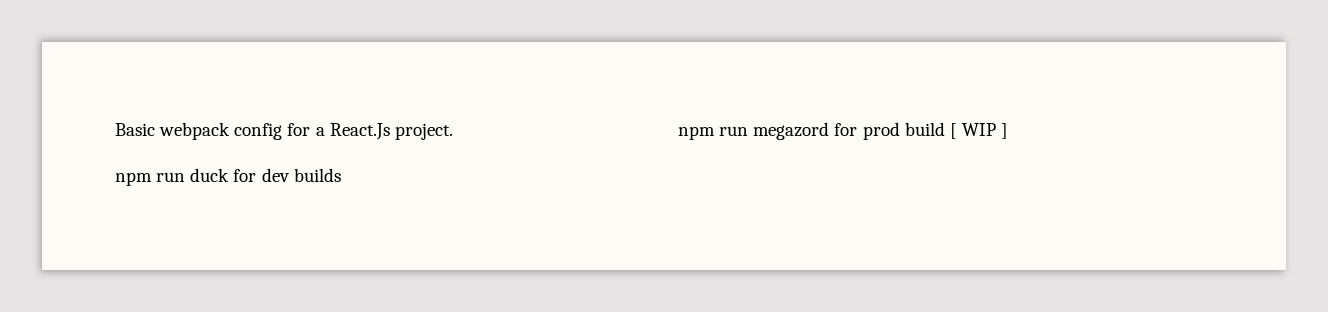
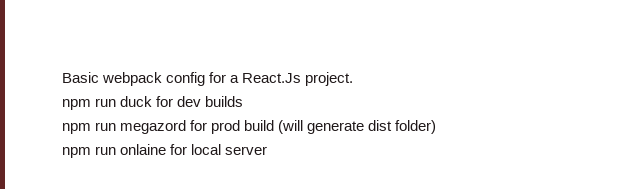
[949,123,1009,139] [ WIP ] -> [278,120,437,134] [62,144,268,158] (will generate dist folder) // npm run onlaine for local server

